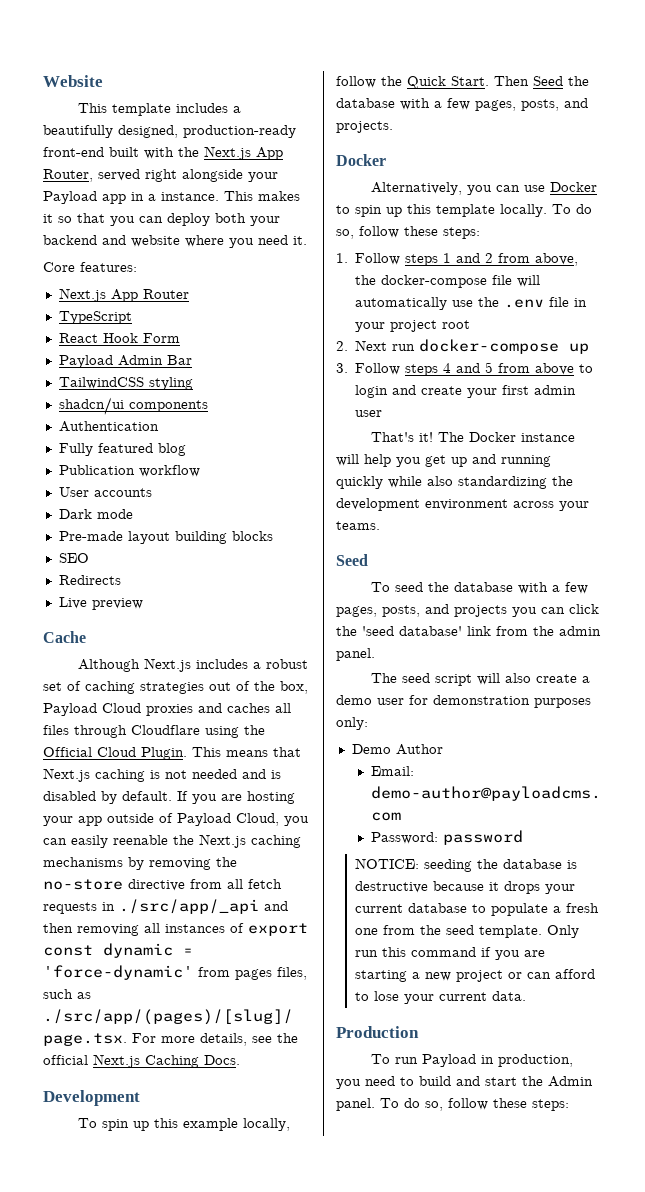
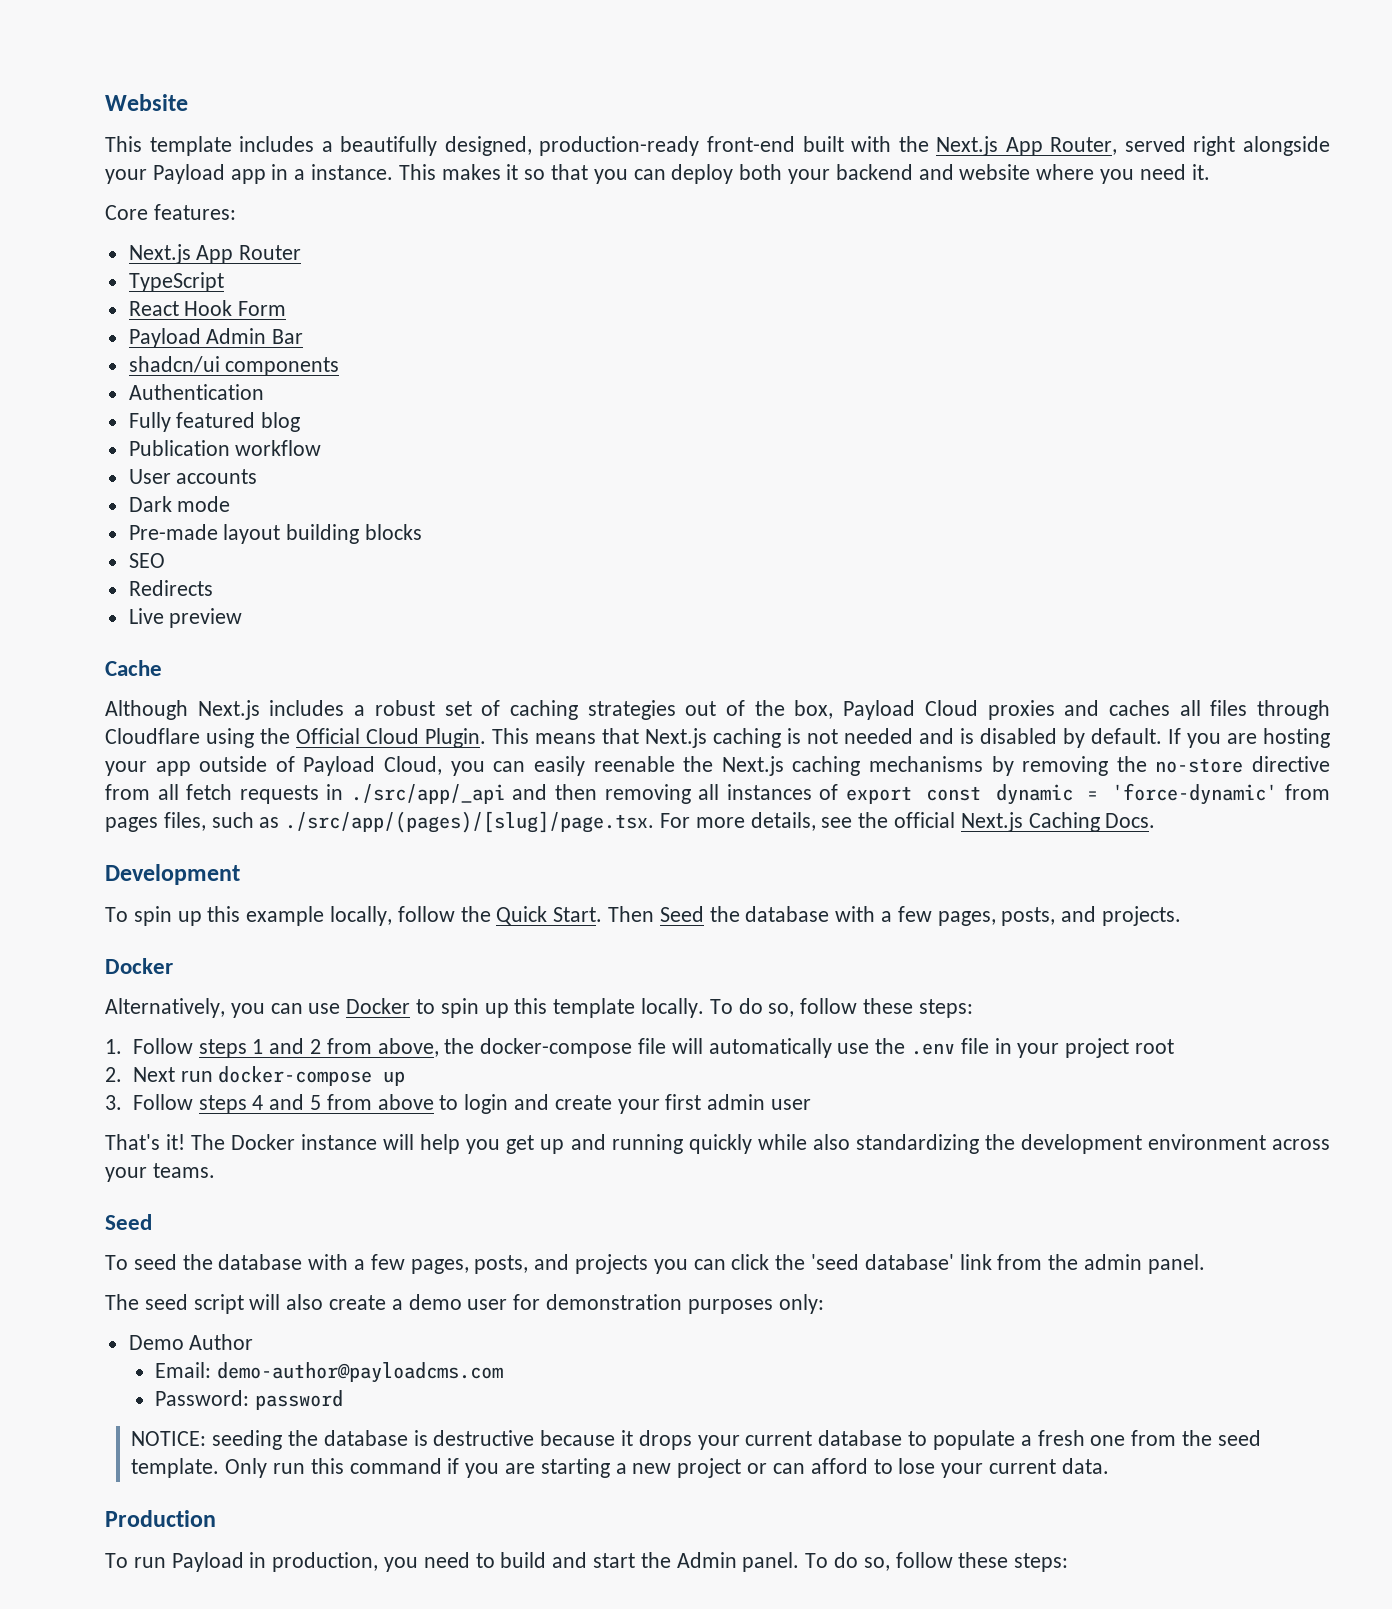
[58,377,193,390] // TailwindCSS styling -> (304, 336) none

